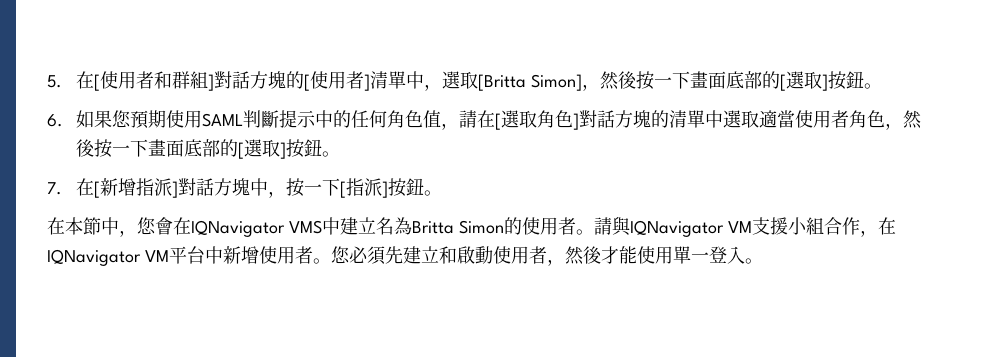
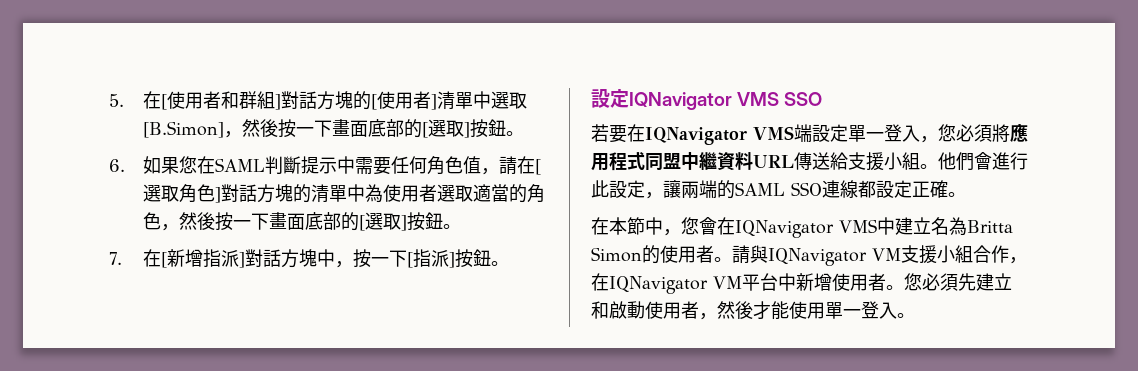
[424,71,582,91] ，選取[Britta Simon] -> [491,91,528,109] [143,121,225,138] 選取[B.Simon]
[130,110,203,129] 預期使用 -> [197,156,216,174] 在
[333,110,352,128] 的 -> [355,157,392,175] 需要
(724, 119) none -> [365,184,438,203] 為使用者
[795,110,850,128] 使用者 -> [509,184,528,203] 的
(443, 193) none -> [591,89,823,110] [591,124,1028,145] [591,152,1028,171] [591,180,966,199] // 設定IQNavigator VMS SSO // 若要在IQNavigator VMS端設定單一登入，您必須將應用程式同盟中繼資料URL傳送給支援小組。他們會進行此設定，讓兩端的SAML SSO連線都設定正確。

